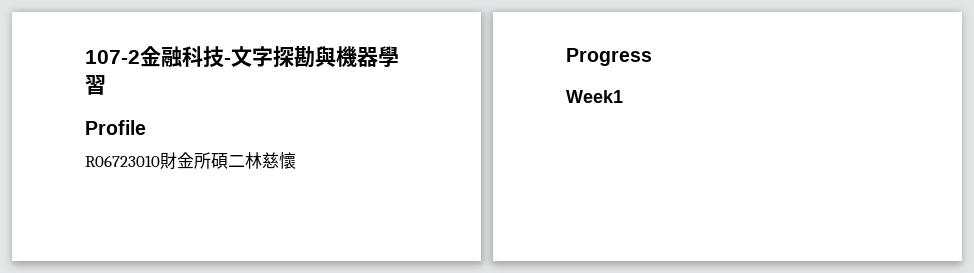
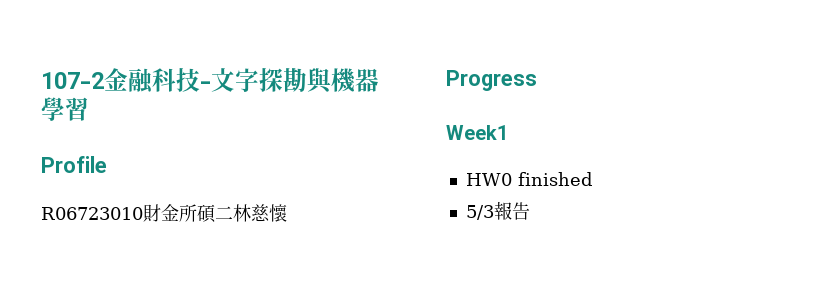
(623, 96) none -> [465,172,593,186] [465,201,530,220] // HW0 finished // 5/3報告

